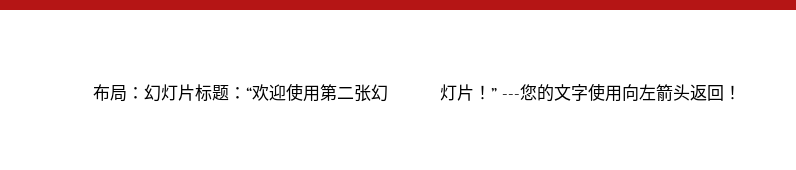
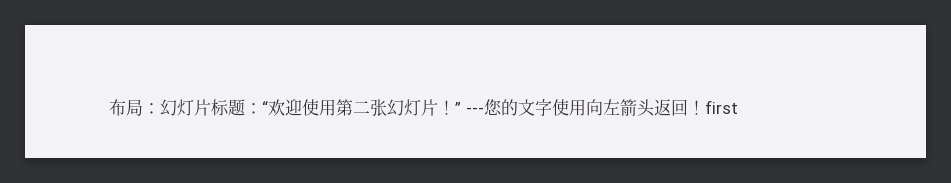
(741, 92) none -> [704,100,738,114] first

